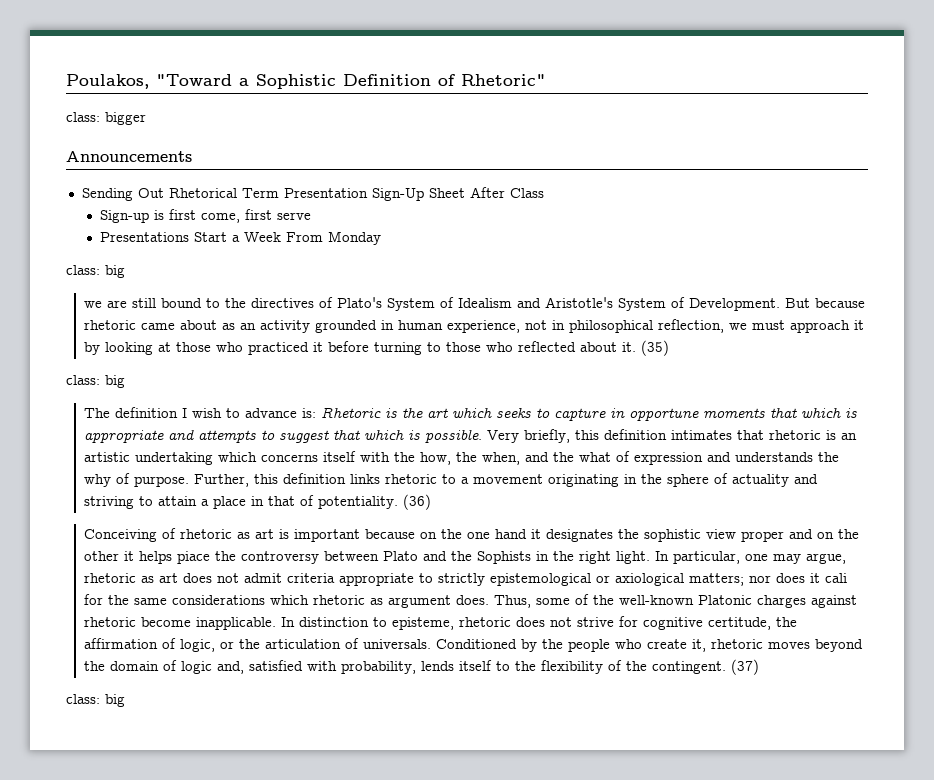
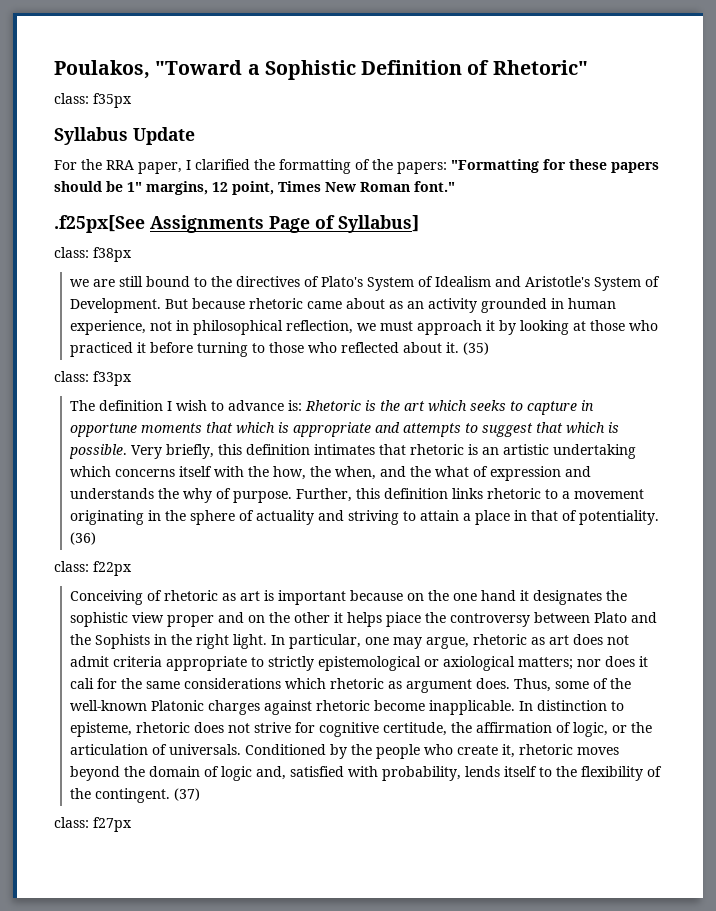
[105,112,146,125] [66,151,192,162] [81,187,544,201] [100,209,312,223] [100,231,382,245] [66,265,125,278] bigger // Announcements // Sending Out Rhetorical Term Presentation Sign-Up Sheet After Class // Sign-up is first come, first serve // Presentations Start a Week From Monday // class: big -> [93,93,132,108] [54,127,195,145] [54,159,659,174] [54,181,455,195] [54,215,419,233] [54,247,132,262] f35px // Syllabus Update // For the RRA paper, I clarified the formatting of the papers: "Formatting for these papers should be 1" margins, 12 point, Times New Roman font." // .f25px[See Assignments Page of Syllabus] // class: f38px
[105,375,125,388] big -> [93,371,132,386] f33px
(432, 502) none -> [54,561,132,576] // class: f22px
[105,694,125,707] big -> [93,817,132,832] f27px

